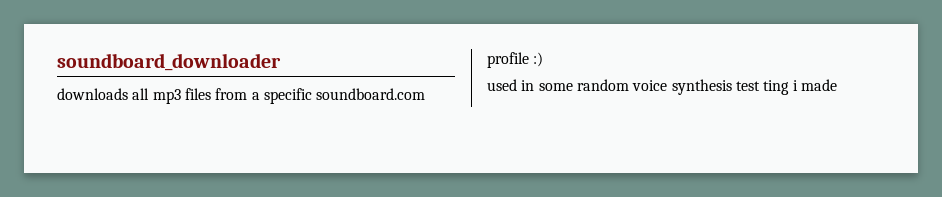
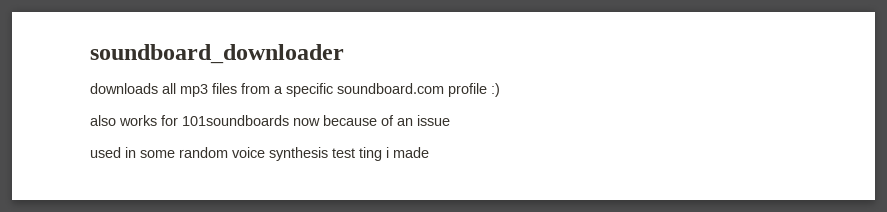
(544, 59) none -> [90,115,450,126] // also works for 101soundboards now because of an issue

